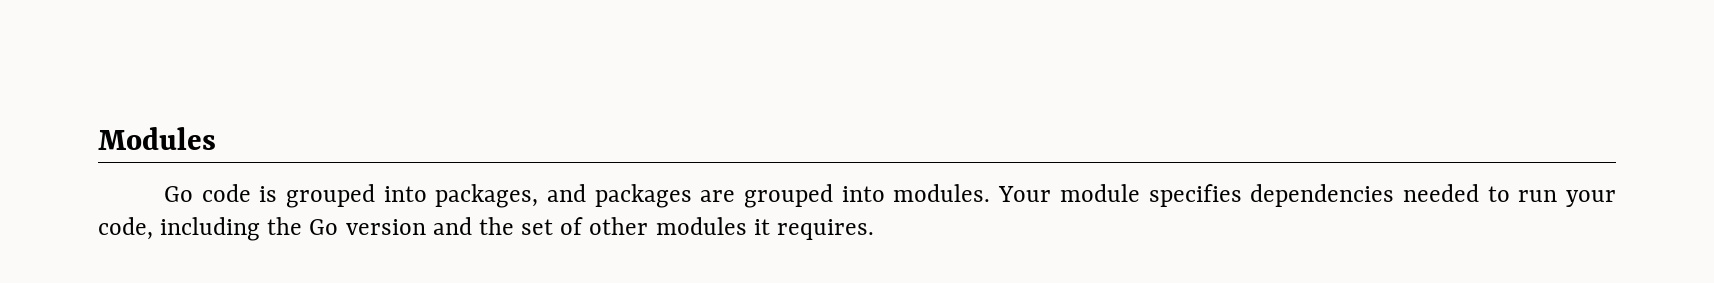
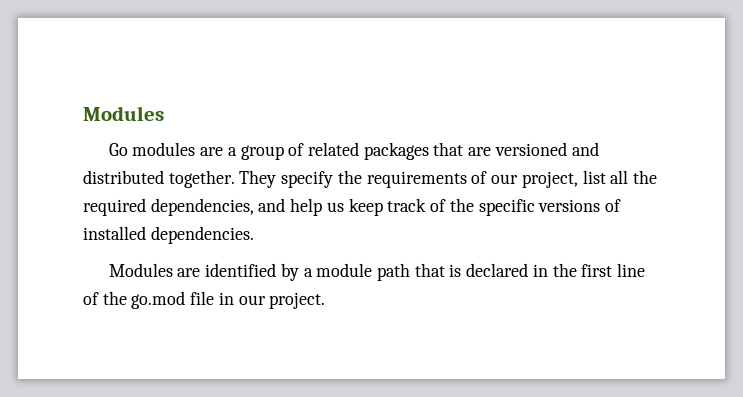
[201,184,1617,208] [98,217,874,241] code is grouped into packages, and packages are grouped into modules. Your module specifies dependencies needed to run your code, including the Go version and the set of other modules it requires. -> [132,142,599,160] [83,170,657,188] [83,198,621,216] [83,226,254,244] [108,263,646,281] [83,291,326,309] modules are a group of related packages that are versioned and distributed together. They specify the requirements of our project, list all the required dependencies, and help us keep track of the specific versions of installed dependencies. // Modules are identified by a module path that is declared in the first line of the go.mod file in our project.

